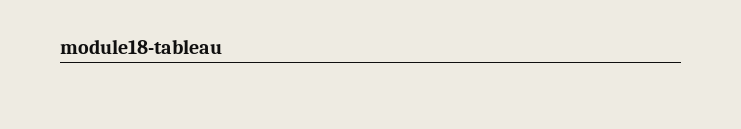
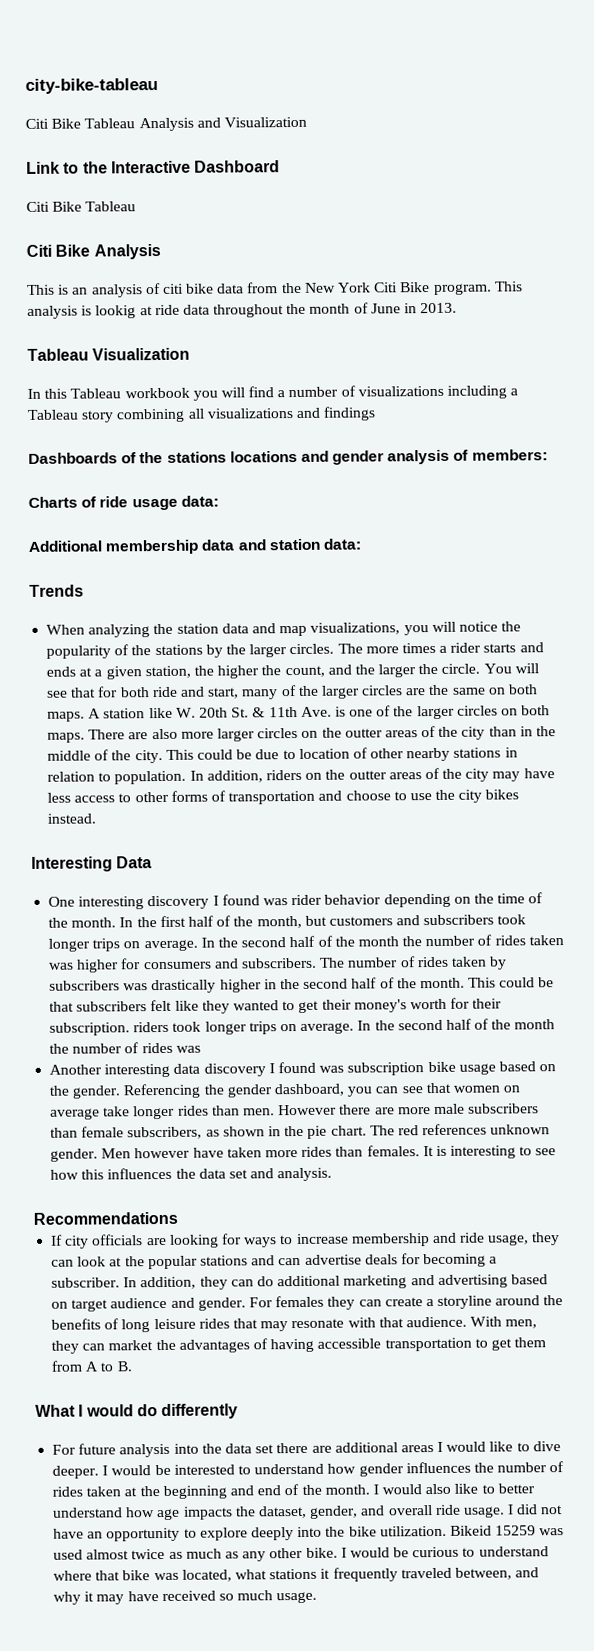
[60,39,222,54] module18-tableau -> [25,78,158,94] [25,116,307,132] [26,160,281,174] [26,201,137,212] [26,243,161,260] [27,281,523,298] [27,302,458,319] [27,347,191,361] [27,385,519,401] [27,406,377,423] [28,449,548,465] [28,495,219,511] [28,538,361,555] [29,584,84,597] [46,621,522,638] [46,642,544,659] [46,663,539,680] [47,684,539,700] [47,705,551,722] [47,725,557,743] [47,747,518,764] [47,767,555,785] [47,789,520,805] [47,813,97,824] [31,856,153,872] [48,892,544,910] [48,914,527,929] [48,934,564,952] [48,956,508,973] [49,977,555,994] [49,997,503,1014] [49,1018,556,1036] [49,1042,201,1054] [49,1061,557,1078] [49,1082,521,1099] [50,1103,540,1120] [50,1123,551,1140] [50,1145,557,1162] [50,1167,333,1182] [33,1211,178,1225] [50,1232,561,1249] [51,1253,498,1270] [51,1274,548,1290] [51,1295,564,1312] [51,1316,538,1333] [51,1337,547,1354] [51,1360,132,1372] [35,1403,239,1420] [52,1441,561,1458] [52,1461,565,1479] [52,1483,535,1500] [52,1504,564,1521] [53,1525,565,1542] [53,1546,549,1562] [53,1567,540,1582] [53,1590,318,1605] city-bike-tableau // Citi Bike Tableau Analysis and Visualization // Link to the Interactive Dashboard // Citi Bike Tableau // Citi Bike Analysis // This is an analysis of citi bike data from the New York Citi Bike program. This analysis is lookig at ride data throughout the month of June in 2013. // Tableau Visualization // In this Tableau workbook you will find a number of visualizations including a Tableau story combining all visualizations and findings // Dashboards of the stations locations and gender analysis of members: // Charts of ride usage data: // Additional membership data and station data: // Trends // When analyzing the station data and map visualizations, you will notice the popularity of the stations by the larger circles. The more times a rider starts and ends at a given station, the higher the count, and the larger the circle. You will see that for both ride and start, many of the larger circles are the same on both maps. A station like W. 20th St. & 11th Ave. is one of the larger circles on both maps. There are also more larger circles on the outter areas of the city than in the middle of the city. This could be due to location of other nearby stations in relation to population. In addition, riders on the outter areas of the city may have less access to other forms of transportation and choose to use the city bikes instead. // Interesting Data // One interesting discovery I found was rider behavior depending on the time of the month. In the first half of the month, but customers and subscribers took longer trips on average. In the second half of the month the number of rides taken was higher for consumers and subscribers. The number of rides taken by subscribers was drastically higher in the second half of the month. This could be that subscribers felt like they wanted to get their money's worth for their subscription. riders took longer trips on average. In the second half of the month the number of rides was // Another interesting data discovery I found was subscription bike usage based on the gender. Referencing the gender dashboard, you can see that women on average take longer rides than men. However there are more male subscribers than female subscribers, as shown in the pie chart. The red references unknown gender. Men however have taken more rides than females. It is interesting to see how this influences the data set and analysis. // Recommendations // If city officials are looking for ways to increase membership and ride usage, they can look at the popular stations and can advertise deals for becoming a subscriber. In addition, they can do additional marketing and advertising based on target audience and gender. For females they can create a storyline around the benefits of long leisure rides that may resonate with that audience. With men, they can market the advantages of having accessible transportation to get them from A to B. // What I would do differently // For future analysis into the data set there are additional areas I would like to dive deeper. I would be interested to understand how gender influences the number of rides taken at the beginning and end of the month. I would also like to better understand how age impacts the dataset, gender, and overall ride usage. I did not have an opportunity to explore deeply into the bike utilization. Bikeid 15259 was used almost twice as much as any other bike. I would be curious to understand where that bike was located, what stations it frequently traveled between, and why it may have received so much usage.

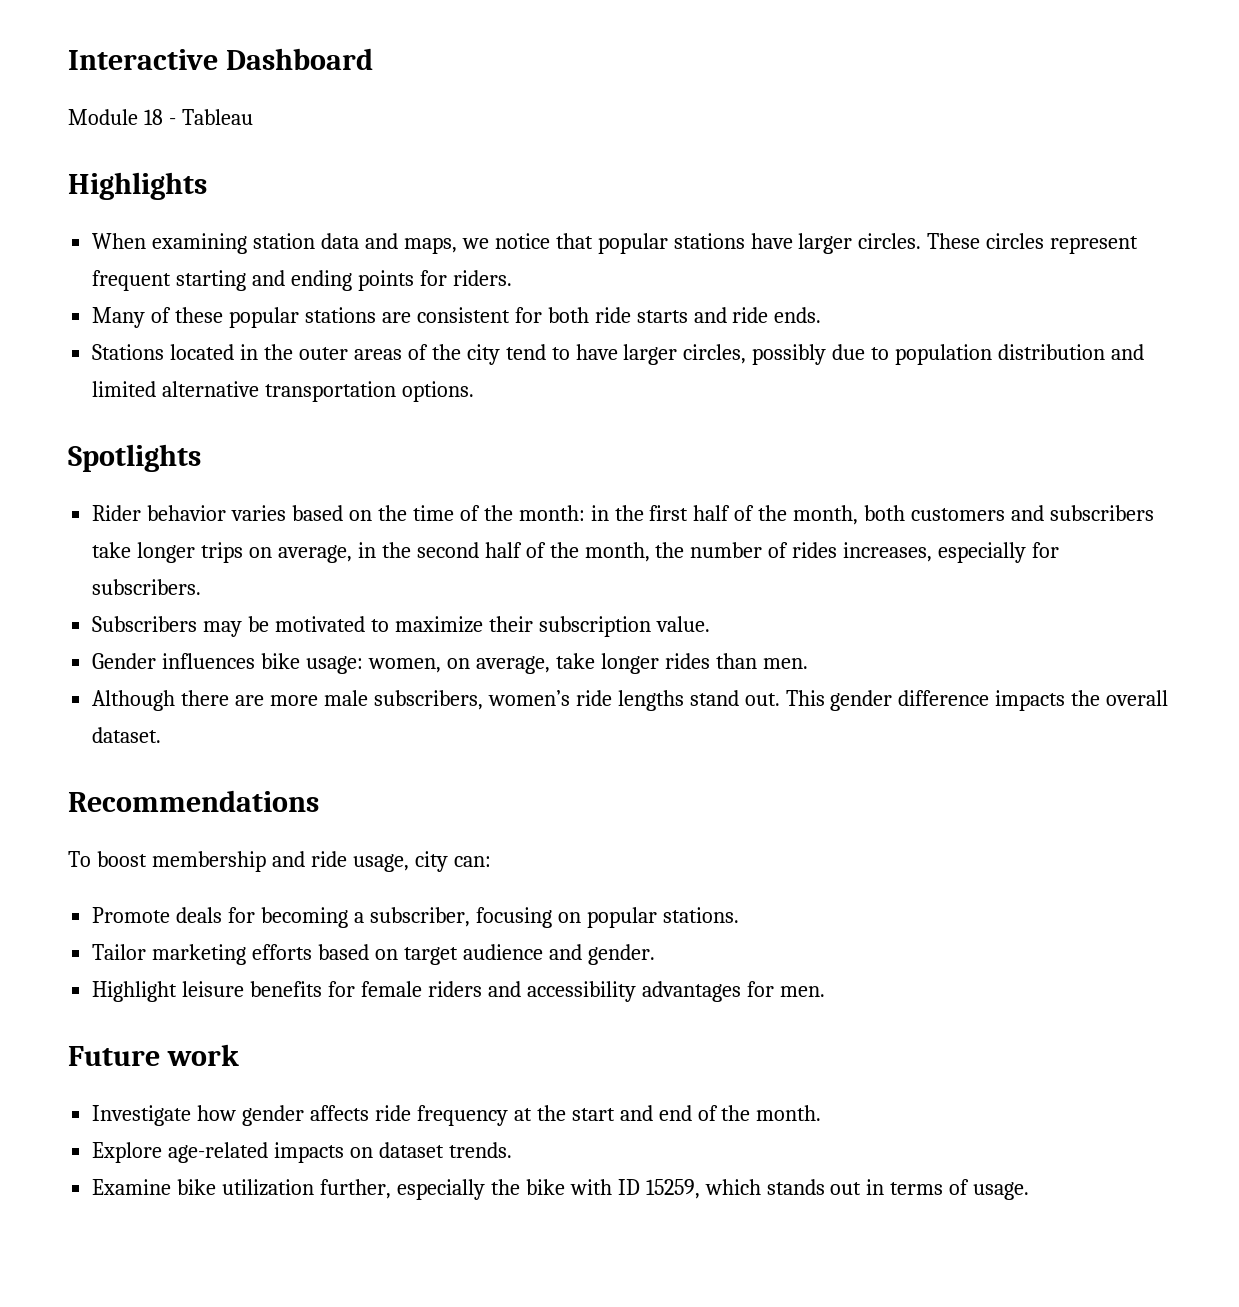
[25,78,158,94] [25,116,307,132] [26,160,281,174] [26,201,137,212] [26,243,161,260] [27,281,523,298] [27,302,458,319] [27,347,191,361] [27,385,519,401] [27,406,377,423] [28,449,548,465] [28,495,219,511] [28,538,361,555] [29,584,84,597] city-bike-tableau // Citi Bike Tableau Analysis and Visualization // Link to the Interactive Dashboard // Citi Bike Tableau // Citi Bike Analysis // This is an analysis of citi bike data from the New York Citi Bike program. This analysis is lookig at ride data throughout the month of June in 2013. // Tableau Visualization // In this Tableau workbook you will find a number of visualizations including a Tableau story combining all visualizations and findings // Dashboards of the stations locations and gender analysis of members: // Charts of ride usage data: // Additional membership data and station data: // Trends -> [68,48,373,70] [68,109,253,125] [68,172,207,200] Interactive Dashboard // Module 18 - Tableau // Highlights
[88,623,174,638] analyzing the -> [152,233,248,254] examining
[279,621,522,637] [46,642,544,659] [46,663,539,680] [47,684,539,700] [47,705,551,722] [47,725,557,743] [47,747,518,764] [47,767,555,785] [47,789,520,805] [47,813,97,824] [31,856,153,872] [48,893,451,910] map visualizations, you will notice the popularity of the stations by the larger circles. The more times a rider starts and ends at a given station, the higher the count, and the larger the circle. You will see that for both ride and start, many of the larger circles are the same on both maps. A station like W. 20th St. & 11th Ave. is one of the larger circles on both maps. There are also more larger circles on the outter areas of the city than in the middle of the city. This could be due to location of other nearby stations in relation to population. In addition, riders on the outter areas of the city may have less access to other forms of transportation and choose to use the city bikes instead. // Interesting Data // One interesting discovery I found was rider behavior depending -> [403,233,1139,254] [92,270,512,291] [92,307,822,328] [92,344,1145,365] [92,381,475,402] [68,444,201,472] [92,505,344,521] maps, we notice that popular stations have larger circles. These circles represent frequent starting and ending points for riders. // Many of these popular stations are consistent for both ride starts and ride ends. // Stations located in the outer areas of the city tend to have larger circles, possibly due to population distribution and limited alternative transportation options. // Spotlights // Rider behavior varies based
[71,917,134,928] month. In -> [518,505,609,521] month: in
[304,915,327,926] but -> [864,505,906,521] both
[497,914,527,925] [48,934,564,952] [48,956,508,973] [49,979,262,994] took longer trips on average. In the second half of the month the number of rides taken was higher for consumers and subscribers. The number of rides taken by subscribers was drastically higher -> [92,542,352,563] take longer trips on average,
[419,977,555,989] [49,997,503,1014] [49,1018,556,1036] [49,1042,201,1054] [49,1061,557,1078] [49,1082,521,1099] [50,1108,101,1120] month. This could be that subscribers felt like they wanted to get their money's worth for their subscription. riders took longer trips on average. In the second half of the month the number of rides was // Another interesting data discovery I found was subscription bike usage based on the gender. Referencing the gender dashboard, you can see that women on average -> [584,542,1060,563] [92,579,202,595] [92,616,710,637] [92,653,550,674] month, the number of rides increases, especially for subscribers. // Subscribers may be motivated to maximize their subscription value. // Gender influences bike usage: women, on average,
[278,1104,338,1116] However -> [92,690,176,711] // Although
[468,1103,540,1114] [50,1123,551,1140] [50,1145,557,1162] [50,1167,333,1182] [33,1211,178,1225] [50,1232,561,1249] [51,1253,498,1270] [51,1274,508,1290] subscribers than female subscribers, as shown in the pie chart. The red references unknown gender. Men however have taken more rides than females. It is interesting to see how this influences the data set and analysis. // Recommendations // If city officials are looking for ways to increase membership and ride usage, they can look at the popular stations and can advertise deals for becoming a subscriber. In addition, they can do additional marketing and advertising -> [373,690,1169,711] [92,727,162,743] [68,790,319,812] [68,851,491,872] [92,907,739,928] [92,944,313,965] subscribers, women’s ride lengths stand out. This gender difference impacts the overall dataset. // Recommendations // To boost membership and ride usage, city can: // Promote deals for becoming a subscriber, focusing on popular stations. // Tailor marketing efforts
[248,1295,564,1310] [51,1316,538,1333] [51,1337,547,1354] [51,1360,132,1372] [35,1403,239,1420] [52,1441,561,1458] [52,1461,565,1479] [52,1485,227,1500] For females they can create a storyline around the benefits of long leisure rides that may resonate with that audience. With men, they can market the advantages of having accessible transportation to get them from A to B. // What I would do differently // For future analysis into the data set there are additional areas I would like to dive deeper. I would be interested to understand how gender influences the number of rides taken at the beginning -> [92,981,825,1002] [68,1044,239,1066] [92,1105,615,1126] // Highlight leisure benefits for female riders and accessibility advantages for men. // Future work // Investigate how gender affects ride frequency at the start
[372,1483,535,1495] [52,1504,564,1521] [53,1525,565,1542] [53,1546,549,1562] [53,1567,540,1582] [53,1590,274,1605] I would also like to better understand how age impacts the dataset, gender, and overall ride usage. I did not have an opportunity to explore deeply into the bike utilization. Bikeid 15259 was used almost twice as much as any other bike. I would be curious to understand where that bike was located, what stations it frequently traveled between, and why it may have received so much -> [92,1142,512,1163] [92,1179,970,1200] // Explore age-related impacts on dataset trends. // Examine bike utilization further, especially the bike with ID 15259, which stands out in terms of

